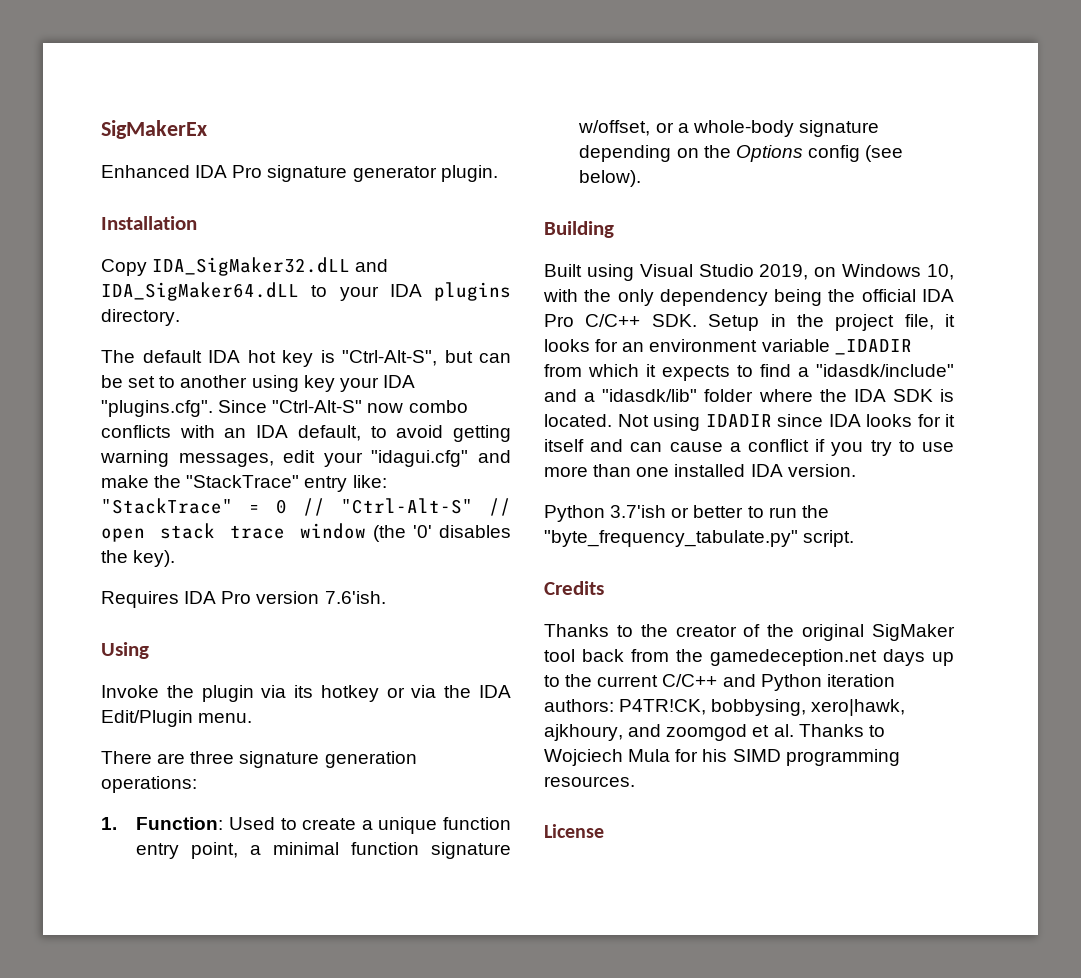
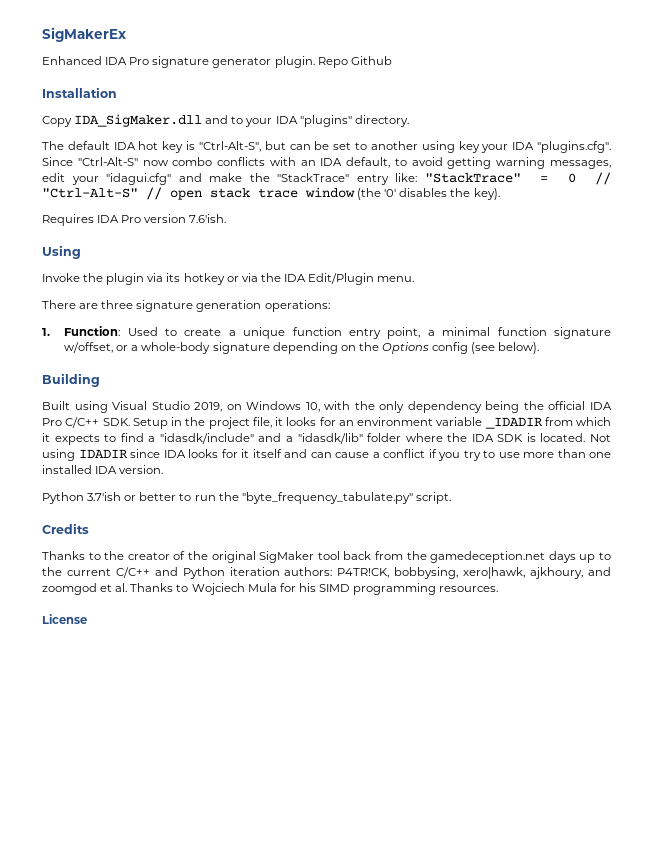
(498, 173) none -> [317,56,392,68] Repo Github
[152,257,389,276] [101,282,299,301] IDA_SigMaker32.dLL and IDA_SigMaker64.dLL -> [74,114,229,127] IDA_SigMaker.dll and
[434,282,511,301] plugins -> [299,115,352,127] "plugins"

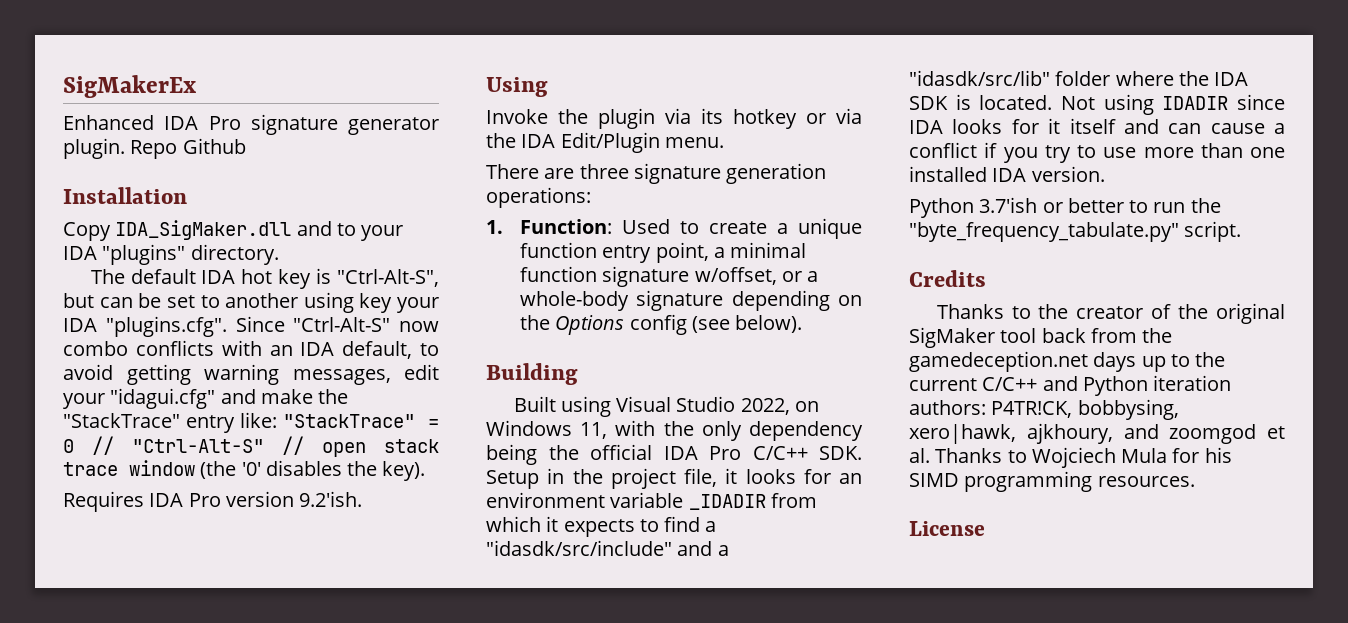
[189,214,227,223] 7.6'ish. -> [299,491,363,507] 9.2'ish.
[194,402,223,412] 2019, -> [740,398,790,415] 2022,
[305,402,320,412] 10, -> [580,422,608,439] 11,
[159,433,254,444] "idasdk/include" -> [486,540,672,556] "idasdk/src/include"
[297,433,363,444] "idasdk/lib" -> [909,70,1050,86] "idasdk/src/lib"

